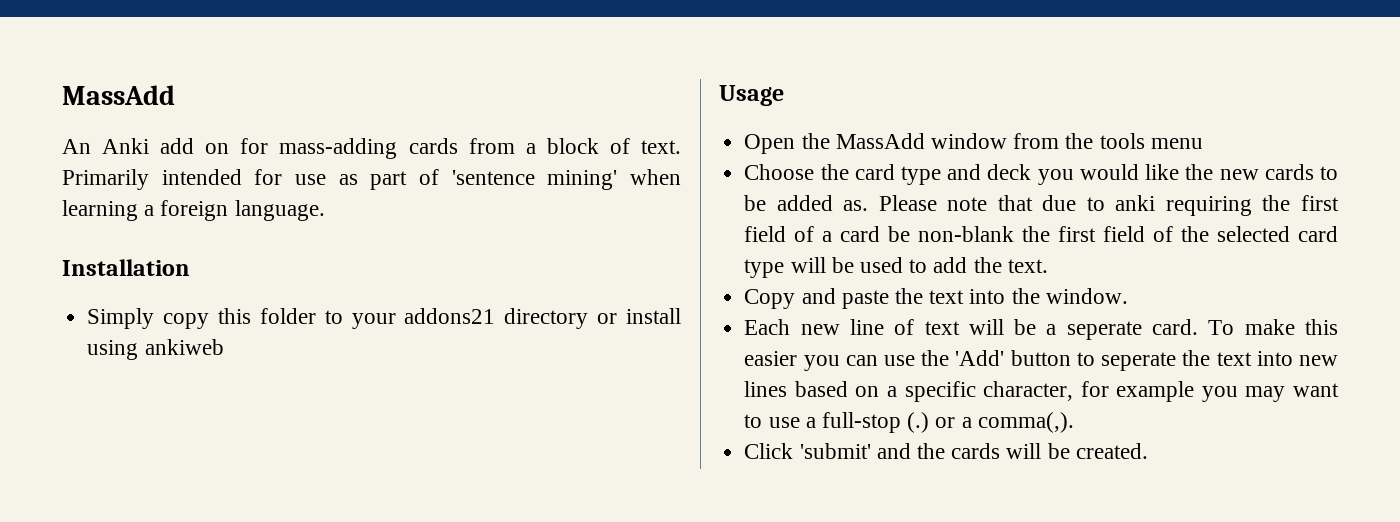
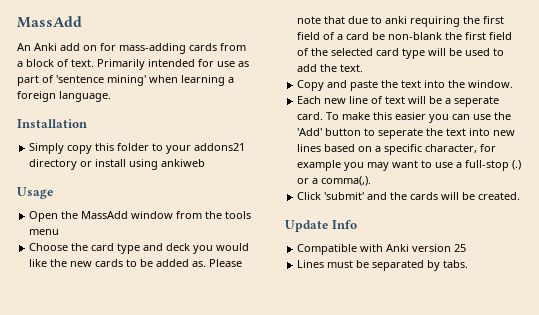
(1148, 451) none -> [285,220,357,232] [297,244,467,255] [297,260,469,271] // Update Info // Compatible with Anki version 25 // Lines must be separated by tabs.

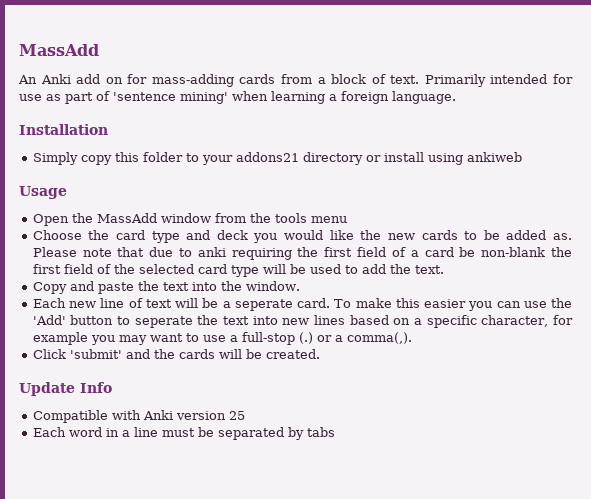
[297,260,325,268] Lines -> [32,427,158,437] Each word in a line
[443,260,469,268] tabs. -> [306,427,335,437] tabs

